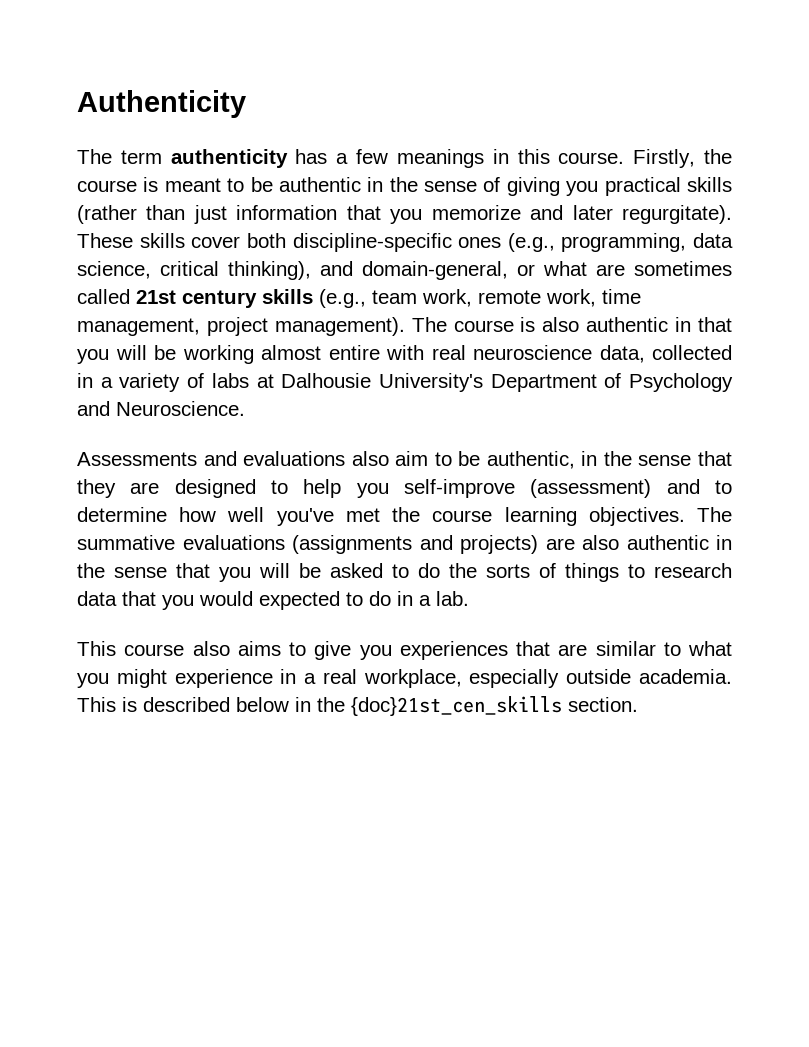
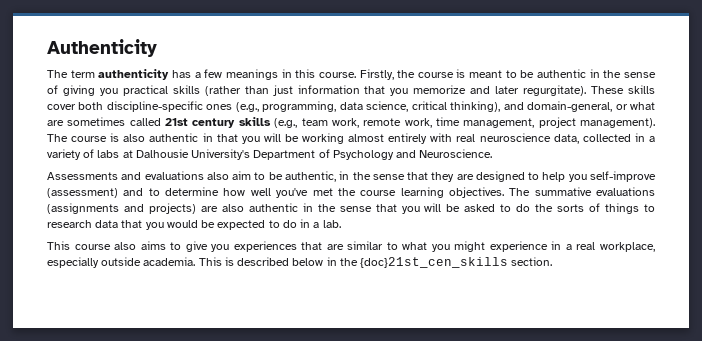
[328,345,380,360] entire -> [388,133,428,144] entirely
(253, 598) none -> [201,220,216,228] be

